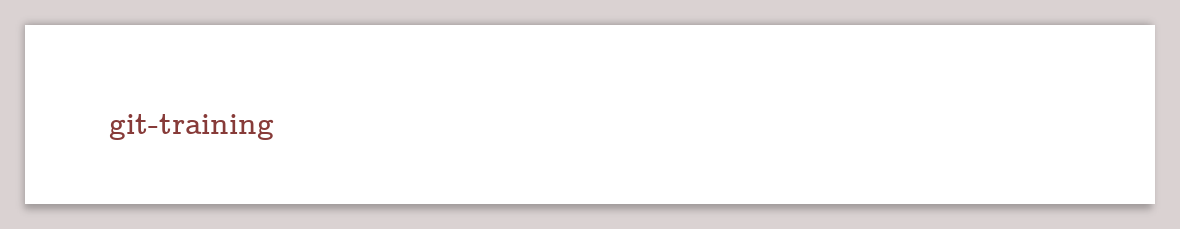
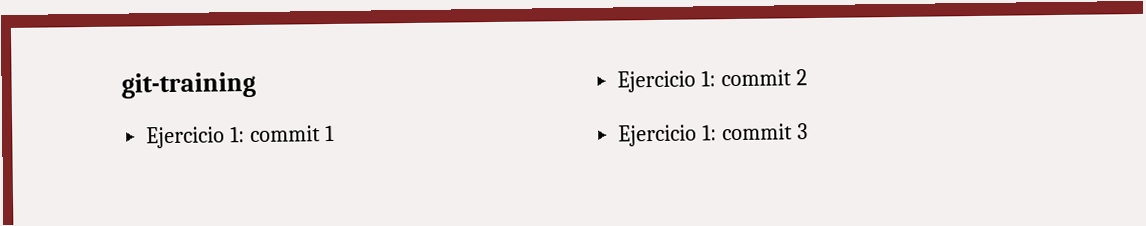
(274, 127) none -> [146,124,336,149] [617,69,808,93] [618,123,809,147] // Ejercicio 1: commit 1 // Ejercicio 1: commit 2 // Ejercicio 1: commit 3

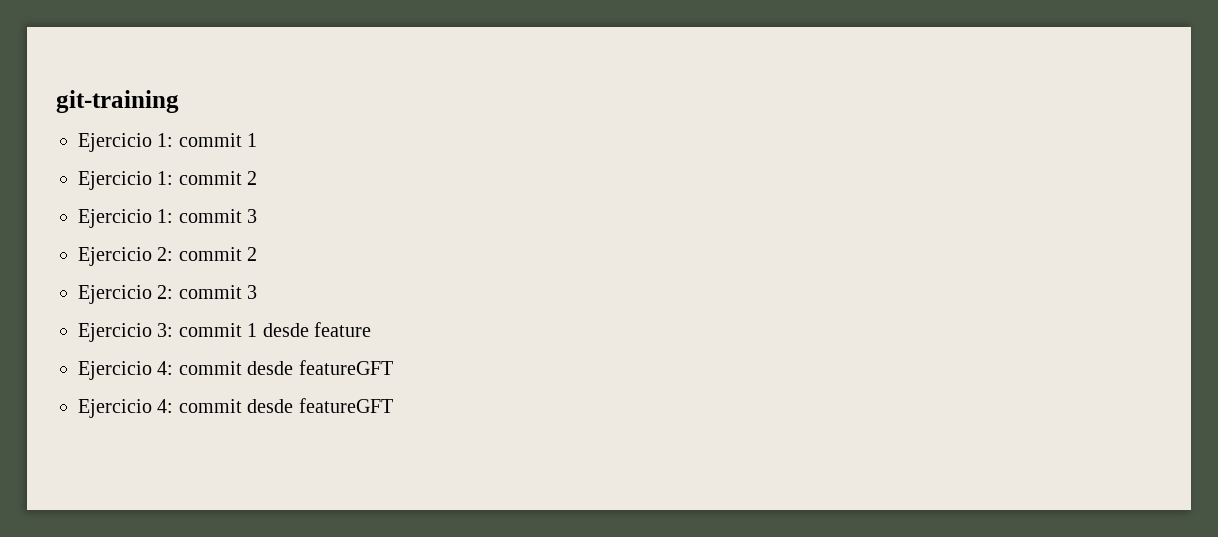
(809, 131) none -> [78,247,258,266] [78,285,258,304] [78,322,371,342] [78,360,393,380] [78,398,393,418] // Ejercicio 2: commit 2 // Ejercicio 2: commit 3 // Ejercicio 3: commit 1 desde feature // Ejercicio 4: commit desde featureGFT // Ejercicio 4: commit desde featureGFT

